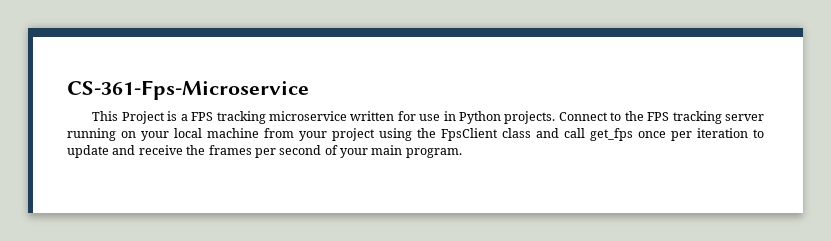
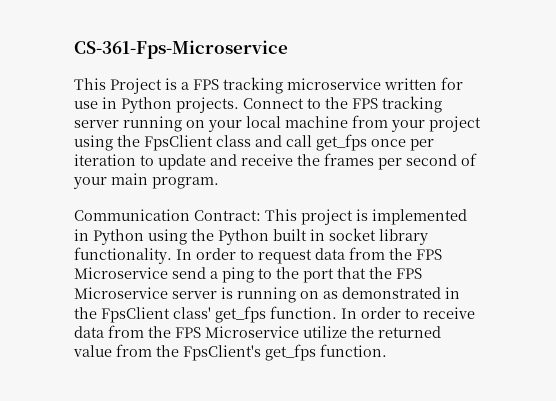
(462, 153) none -> [74,209,467,225] [74,228,428,245] [74,247,442,264] [74,267,422,283] [74,287,460,303] [74,306,475,323] [74,325,441,338] [73,344,387,361] // Communication Contract: This project is implemented in Python using the Python built in socket library functionality. In order to request data from the FPS Microservice send a ping to the port that the FPS Microservice server is running on as demonstrated in the FpsClient class' get_fps function. In order to receive data from the FPS Microservice utilize the returned value from the FpsClient's get_fps function.

